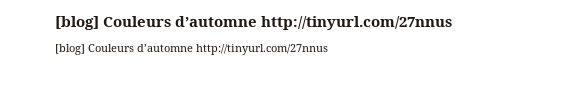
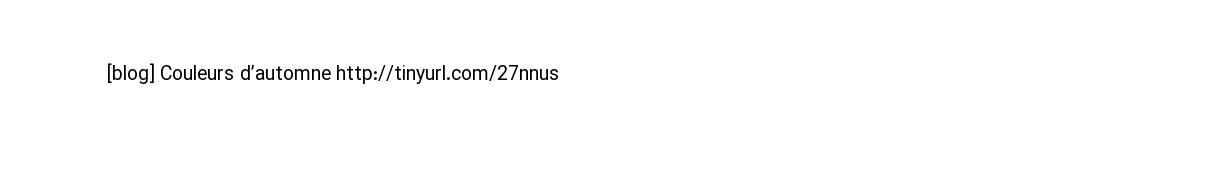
[55,16,453,30] [55,44,328,55] [blog] Couleurs d’automne http://tinyurl.com/27nnus // [blog] Couleurs d’automne http://tinyurl.com/27nnus -> [107,63,559,84] [blog] Couleurs d’automne http://tinyurl.com/27nnus

